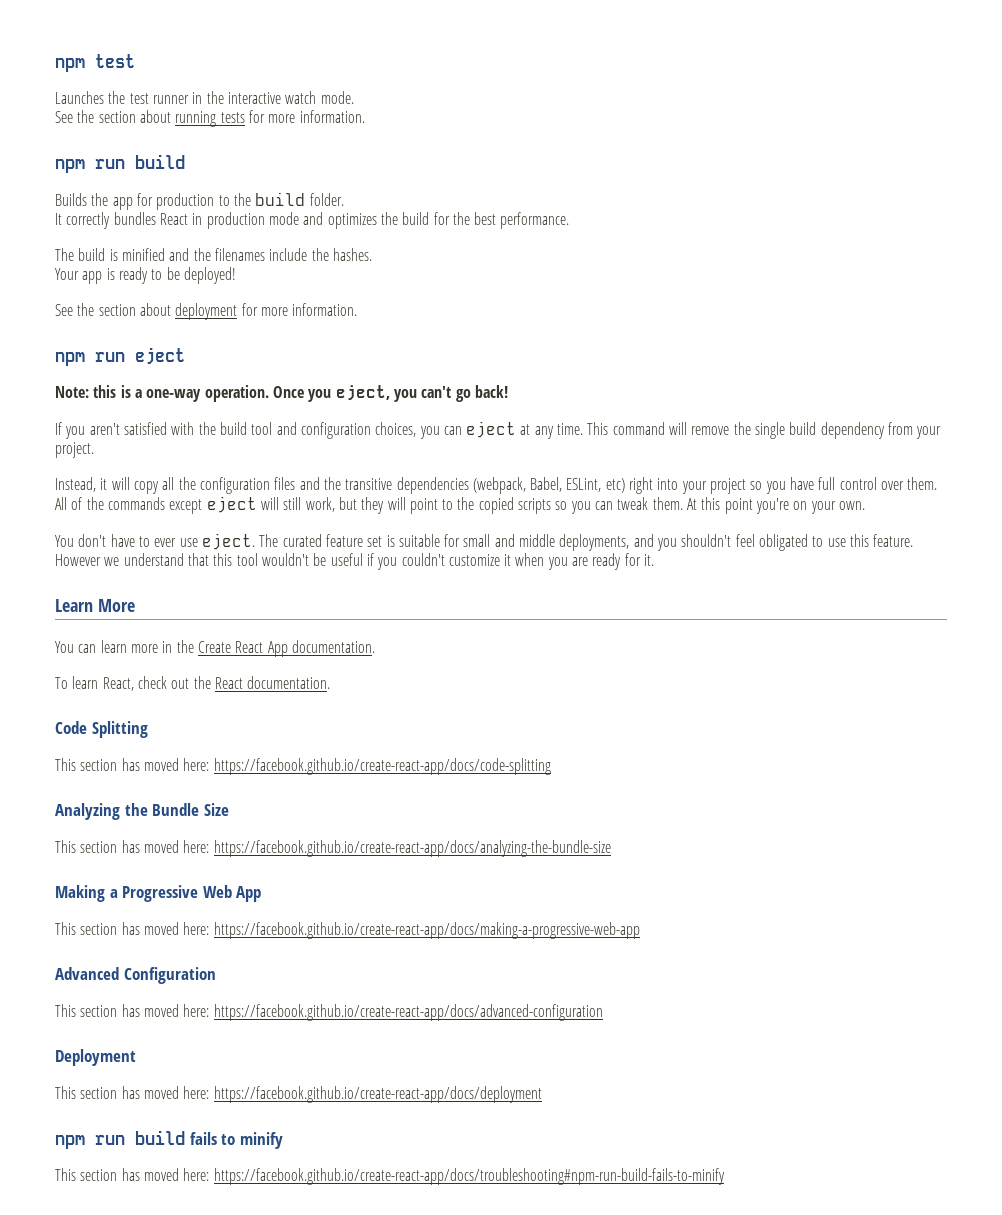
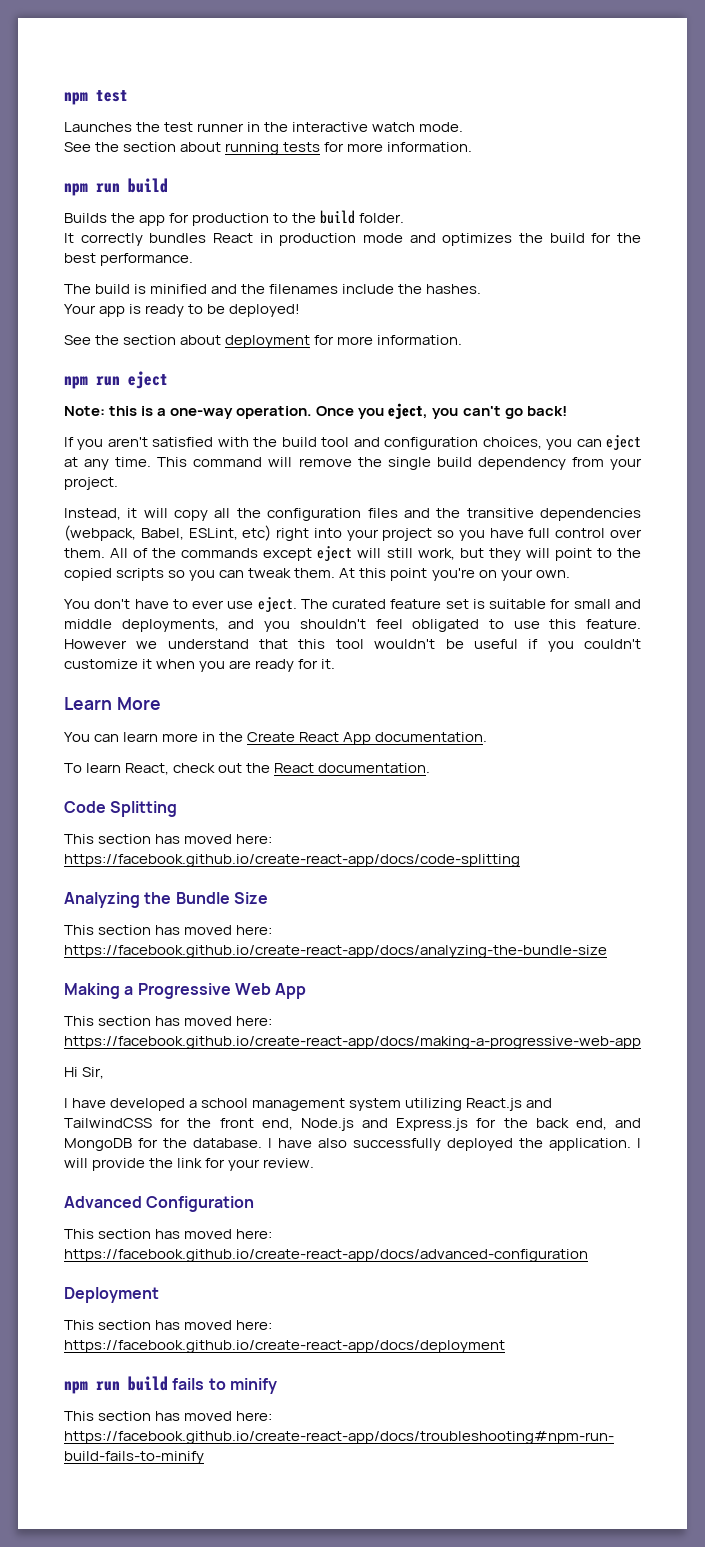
(640, 930) none -> [64,1067,105,1079] [64,1098,553,1111] [64,1118,641,1131] [64,1138,641,1151] [64,1158,315,1171] // Hi Sir, // I have developed a school management system utilizing React.js and TailwindCSS for the front end, Node.js and Express.js for the back end, and MongoDB for the database. I have also successfully deployed the application. I will provide the link for your review.

